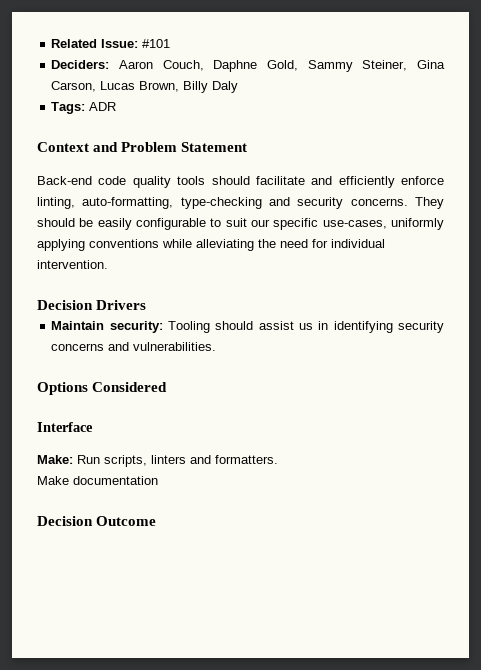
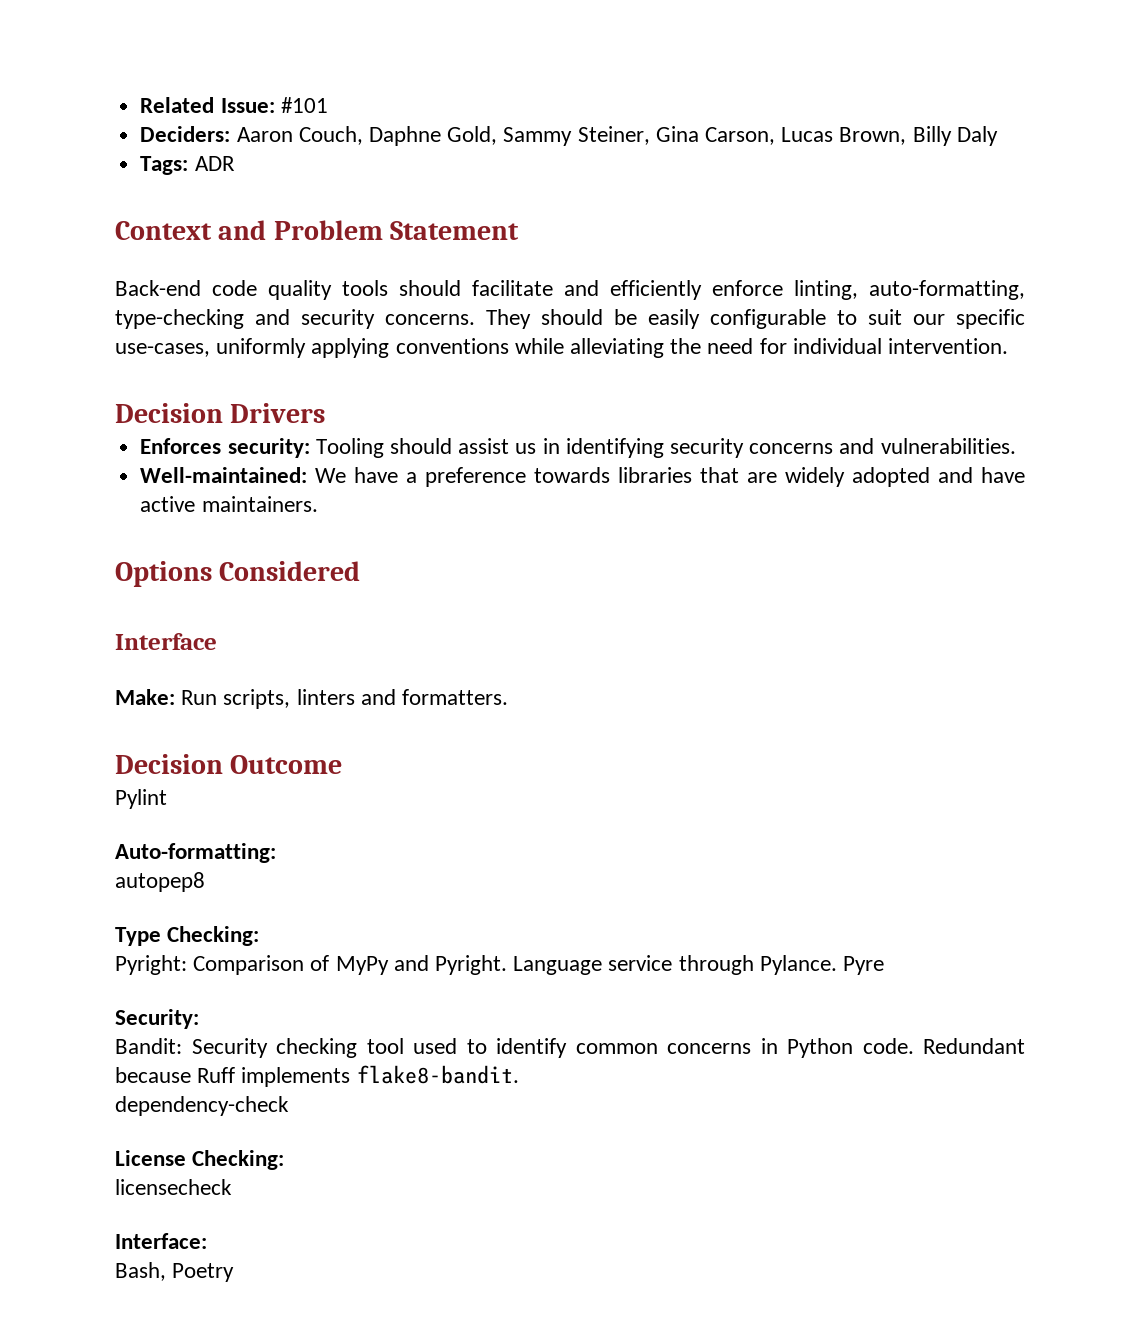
[51,321,105,330] Maintain -> [140,438,222,454] Enforces
(217, 346) none -> [140,467,1026,487] [140,496,318,512] // Well-maintained: We have a preference towards libraries that are widely adopted and have active maintainers.
[37,476,158,485] // Make documentation -> (509, 697) none
(157, 521) none -> [115,789,167,809] [115,843,276,863] [115,872,205,892] [115,926,260,946] [115,955,885,975] [115,1009,199,1029] [115,1038,1025,1058] [115,1065,519,1087] [115,1096,289,1116] [115,1150,285,1170] [115,1179,232,1195] [115,1233,207,1249] [115,1262,235,1282] // Pylint // Auto-formatting: // autopep8 // Type Checking: // Pyright: Comparison of MyPy and Pyright. Language service through Pylance. Pyre // Security: // Bandit: Security checking tool used to identify common concerns in Python code. Redundant because Ruff implements flake8-bandit. // dependency-check // License Checking: // licensecheck // Interface: // Bash, Poetry

